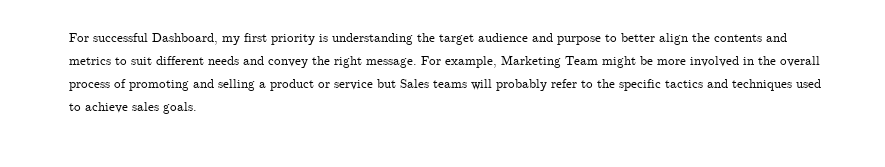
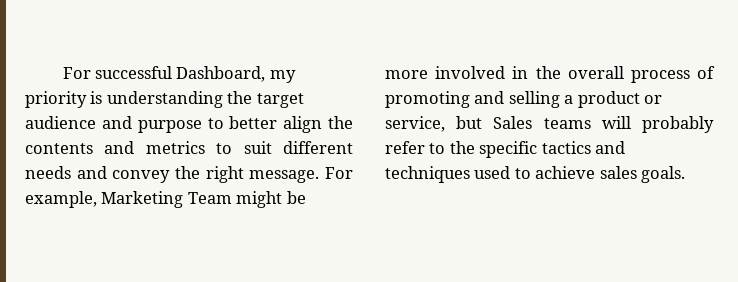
[244,33,267,42] first -> (296, 76) none
[334,80,373,90] service -> [385,116,445,132] service,

